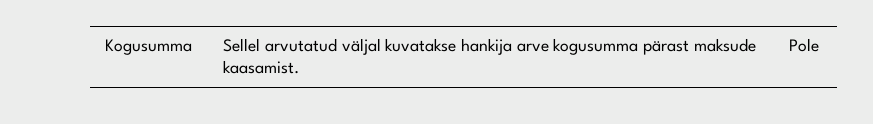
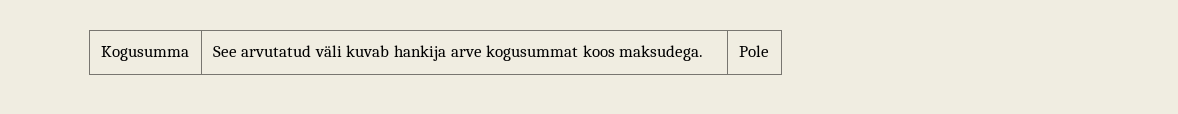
[223,38,756,55] [223,60,300,74] Sellel arvutatud väljal kuvatakse hankija arve kogusumma pärast maksude kaasamist. -> [212,45,704,61] See arvutatud väli kuvab hankija arve kogusummat koos maksudega.

